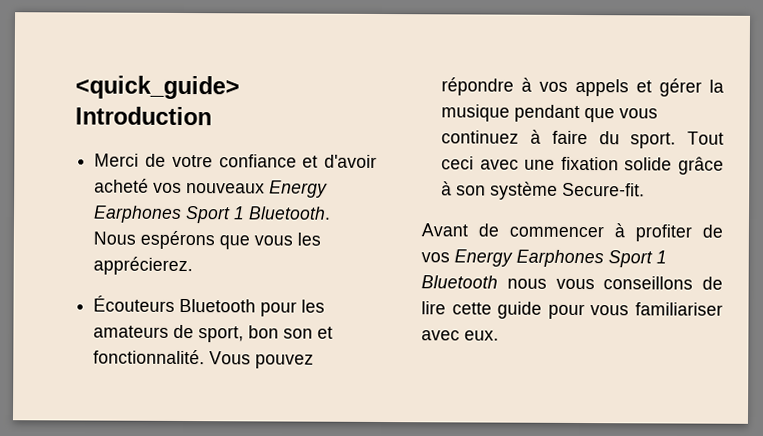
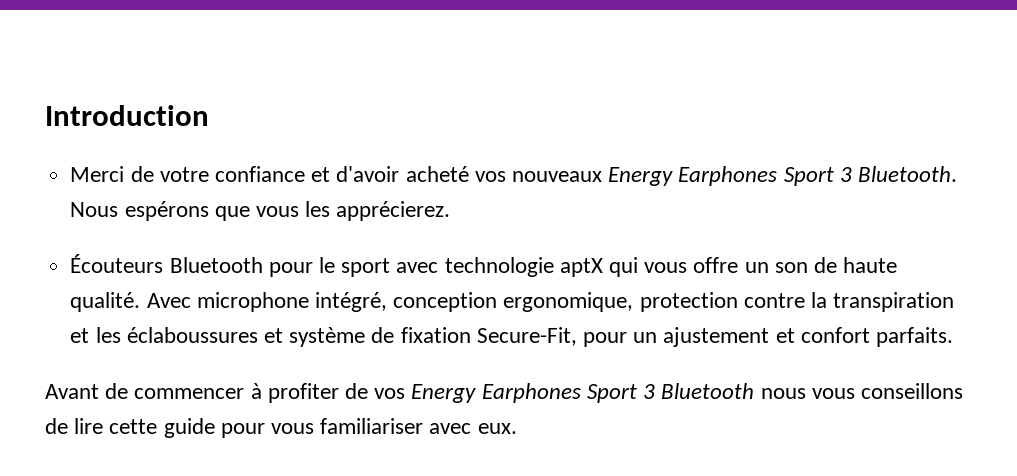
[75,75,240,100] <quick_guide> -> (45, 115) none
[233,206,246,220] 1 -> [839,167,852,182] 3
[301,299,326,313] [93,324,334,343] [93,349,315,369] [441,77,724,97] [441,104,659,123] [441,129,724,149] [441,156,724,175] [441,181,646,200] les amateurs de sport, bon son et fonctionnalité. Vous pouvez répondre à vos appels et gérer la musique pendant que vous continuez à faire du sport. Tout ceci avec une fixation solide grâce à son système Secure-fit. -> [318,257,898,277] [70,292,955,312] [70,327,954,347] le sport avec technologie aptX qui vous offre un son de haute qualité. Avec microphone intégré, conception ergonomique, protection contre la transpiration et les éclaboussures et système de fixation Secure-Fit, pour un ajustement et confort parfaits.
[656,250,667,264] 1 -> [643,384,656,399] 3

